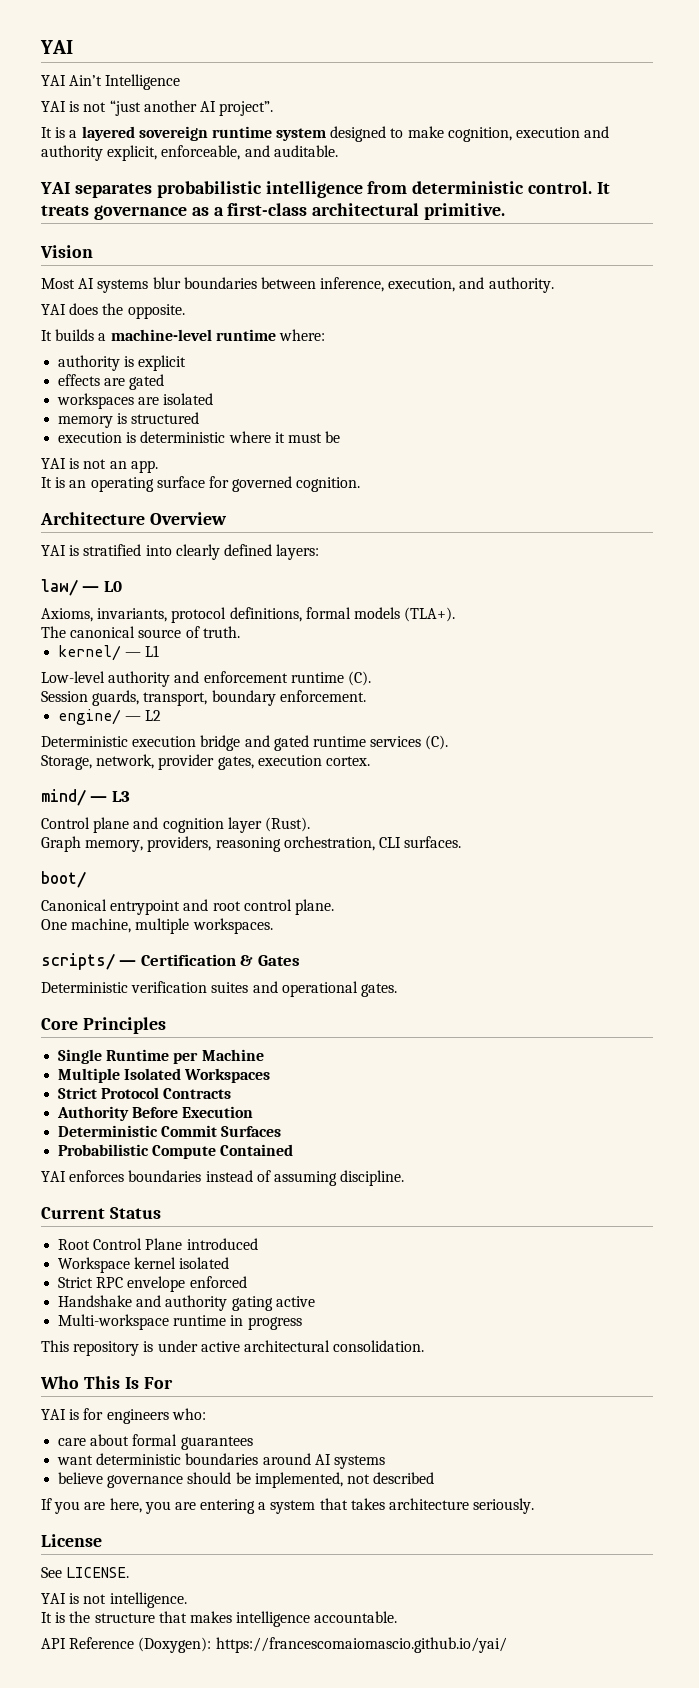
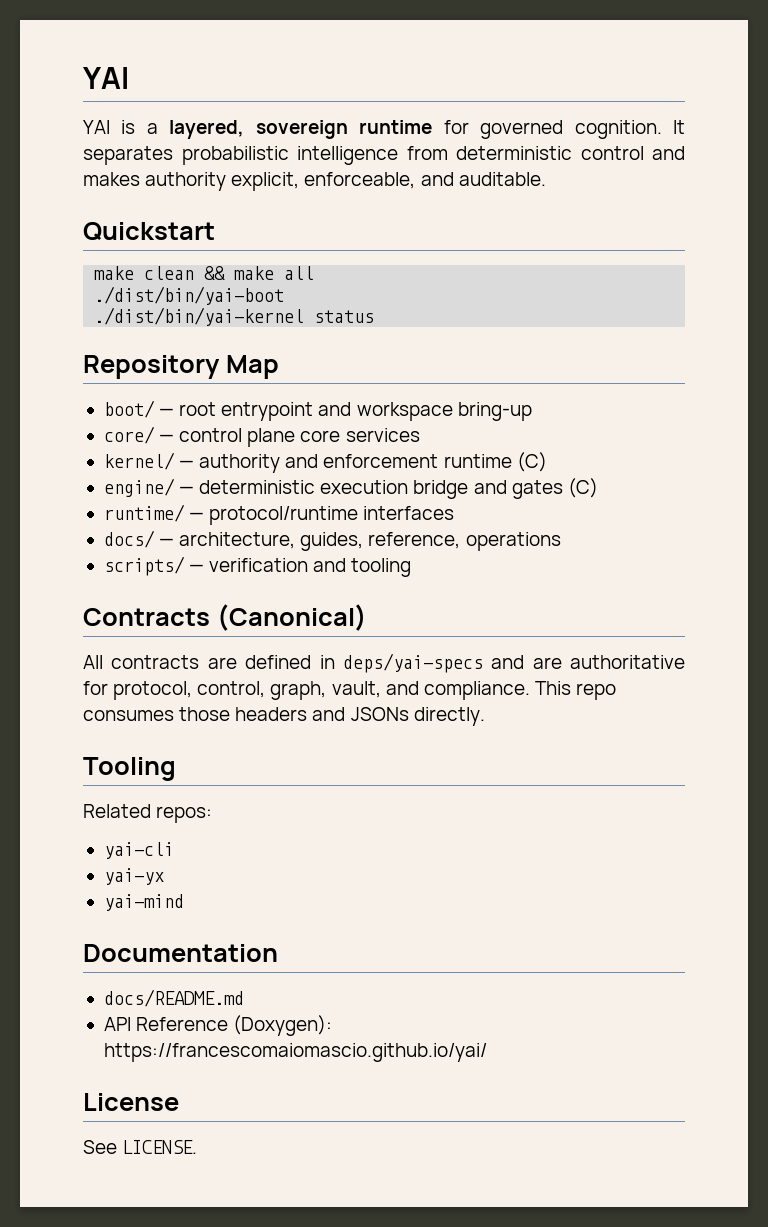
[69,74,181,90] [41,100,274,116] [41,127,52,138] Ain’t Intelligence // YAI is not “just another AI project”. // It -> (110, 127) none
[81,126,135,141] layered -> [169,120,245,139] layered,
[276,126,610,142] system designed to make cognition, execution and -> [443,120,686,139] [83,146,685,165] [83,172,140,186] for governed cognition. It separates probabilistic intelligence from deterministic control and makes
[40,181,611,198] [41,203,506,220] [40,245,93,258] [41,277,554,293] [41,303,185,319] [41,329,325,341] [58,355,187,371] [58,374,165,390] [57,393,214,409] [58,412,200,428] [58,431,341,443] [41,458,158,473] [41,476,361,492] [40,512,227,525] [41,544,320,560] [41,579,122,596] [41,607,456,623] [41,626,240,638] YAI separates probabilistic intelligence from deterministic control. It treats governance as a first-class architectural primitive. // Vision // Most AI systems blur boundaries between inference, execution, and authority. // YAI does the opposite. // It builds a machine-level runtime where: // authority is explicit // effects are gated // workspaces are isolated // memory is structured // execution is deterministic where it must be // YAI is not an app. // It is an operating surface for governed cognition. // Architecture Overview // YAI is stratified into clearly defined layers: // law/ — L0 // Axioms, invariants, protocol definitions, formal models (TLA+). // The canonical source of truth. -> [83,222,215,241] [94,266,315,280] [94,286,285,305] [94,307,375,326] [83,355,279,379] [103,400,532,421] [103,426,420,447] Quickstart // make clean && make all // ./dist/bin/yai-boot // ./dist/bin/yai-kernel status // Repository Map // boot/ — root entrypoint and workspace bring-up // core/ — control plane core services
[145,645,160,657] [41,671,105,683] L1 // Low-level -> (195, 464) none
[347,671,371,686] [41,690,366,706] (C). // Session guards, transport, boundary enforcement. -> [516,452,547,472] (C)
[145,710,162,721] [41,736,128,747] L2 // Deterministic -> [199,480,316,494] deterministic
[273,735,449,751] [41,754,370,770] [41,789,130,806] [41,817,310,833] [41,836,462,852] [41,871,86,888] [41,899,334,915] [41,918,273,934] [41,953,300,970] [41,981,397,997] [41,1017,166,1034] [58,1049,264,1064] [58,1068,271,1083] [58,1087,232,1099] [57,1106,254,1121] [58,1125,282,1137] [58,1144,294,1159] [41,1170,405,1186] [41,1207,161,1219] [58,1238,258,1250] [58,1257,230,1273] [58,1276,247,1292] [58,1295,315,1311] [58,1314,302,1330] [41,1340,425,1356] [40,1376,173,1389] [41,1408,206,1424] [58,1434,253,1450] [57,1453,385,1469] [58,1472,435,1488] [41,1498,535,1514] [41,1534,102,1547] [41,1567,130,1578] [41,1592,187,1608] [41,1611,398,1627] [41,1637,507,1653] gated runtime services (C). // Storage, network, provider gates, execution cortex. // mind/ — L3 // Control plane and cognition layer (Rust). // Graph memory, providers, reasoning orchestration, CLI surfaces. // boot/ // Canonical entrypoint and root control plane. // One machine, multiple workspaces. // scripts/ — Certification & Gates // Deterministic verification suites and operational gates. // Core Principles // Single Runtime per Machine // Multiple Isolated Workspaces // Strict Protocol Contracts // Authority Before Execution // Deterministic Commit Surfaces // Probabilistic Compute Contained // YAI enforces boundaries instead of assuming discipline. // Current Status // Root Control Plane introduced // Workspace kernel isolated // Strict RPC envelope enforced // Handshake and authority gating active // Multi-workspace runtime in progress // This repository is under active architectural consolidation. // Who This Is For // YAI is for engineers who: // care about formal guarantees // want deterministic boundaries around AI systems // believe governance should be implemented, not described // If you are here, you are entering a system that takes architecture seriously. // License // See LICENSE. // YAI is not intelligence. // It is the structure that makes intelligence accountable. // API Reference (Doxygen): https://francescomaiomascio.github.io/yai/ -> [511,478,598,499] [103,504,455,525] [103,530,561,551] [103,556,412,577] [83,604,367,631] [83,653,685,673] [83,681,617,700] [83,707,485,726] [83,757,176,781] [83,804,213,823] [103,842,174,859] [103,868,164,885] [103,894,184,911] [83,944,278,962] [103,989,244,1007] [103,1015,333,1036] [103,1043,487,1062] [83,1093,179,1111] [83,1140,198,1154] gates (C) // runtime/ — protocol/runtime interfaces // docs/ — architecture, guides, reference, operations // scripts/ — verification and tooling // Contracts (Canonical) // All contracts are defined in deps/yai-specs and are authoritative for protocol, control, graph, vault, and compliance. This repo consumes those headers and JSONs directly. // Tooling // Related repos: // yai-cli // yai-yx // yai-mind // Documentation // docs/README.md // API Reference (Doxygen): https://francescomaiomascio.github.io/yai/ // License // See LICENSE.

